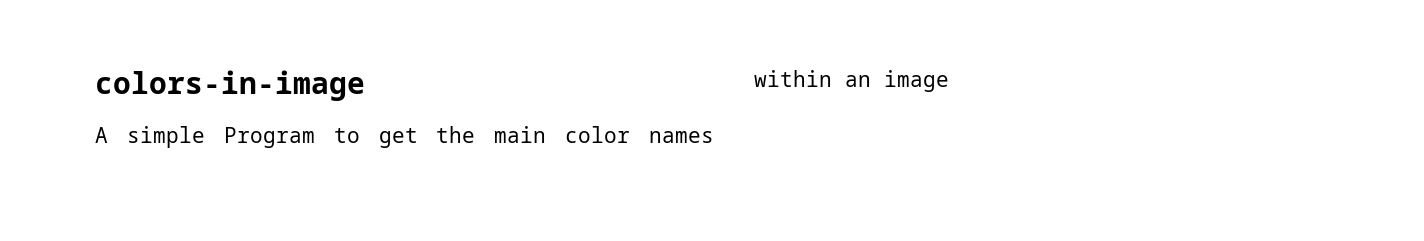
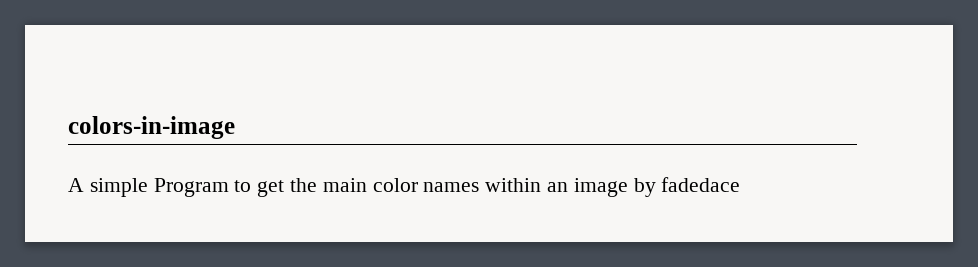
(949, 81) none -> [633,177,741,197] by fadedace

